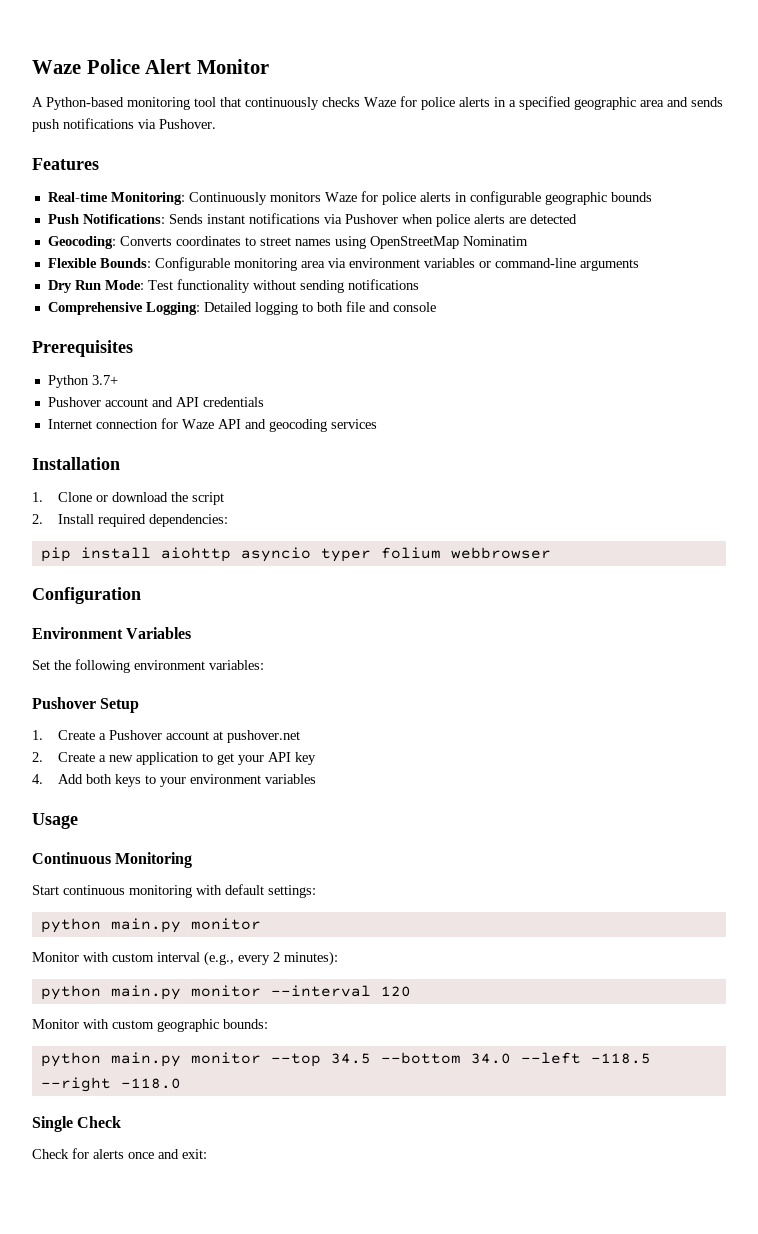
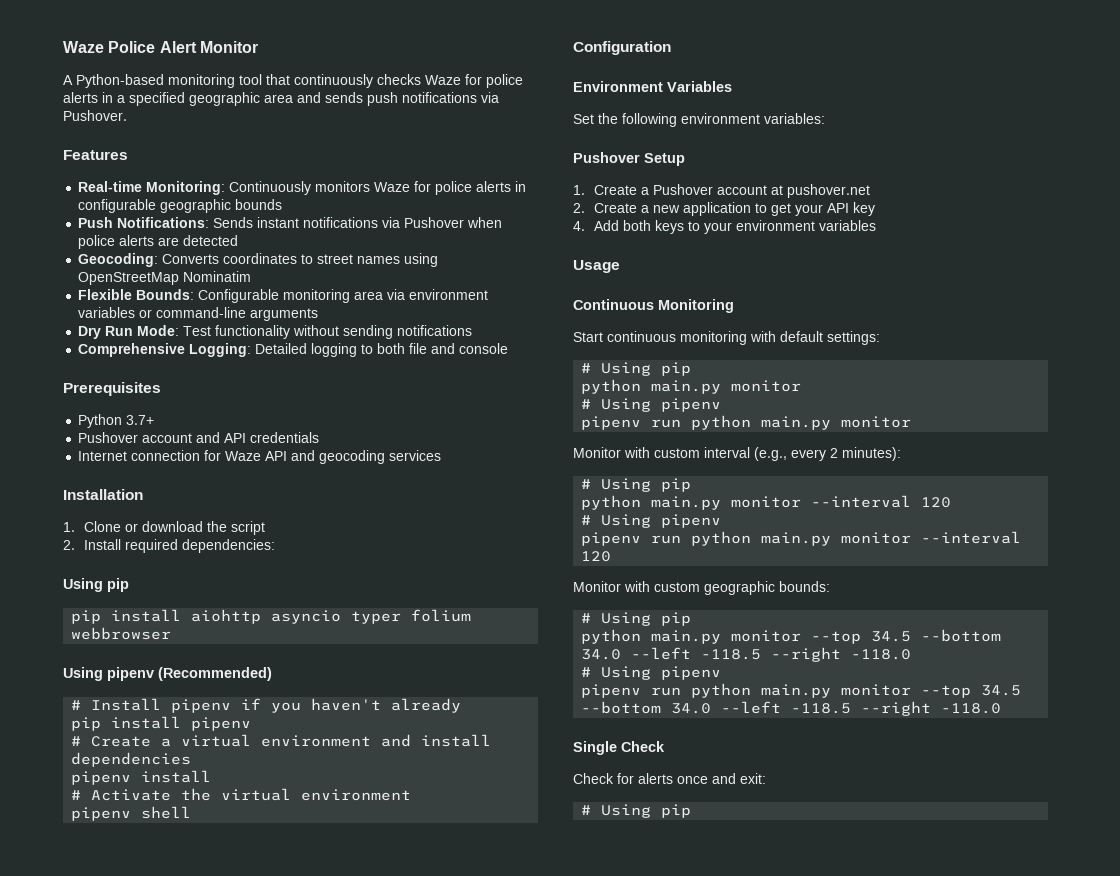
(229, 520) none -> [63,578,129,592] // Using pip
(551, 553) none -> [63,667,272,681] [71,698,462,713] [71,716,252,731] [71,734,492,747] [71,752,192,767] [71,770,212,785] [71,788,412,801] [71,806,192,821] // Using pipenv (Recommended) // # Install pipenv if you haven't already // pip install pipenv // # Create a virtual environment and install dependencies // pipenv install // # Activate the virtual environment // pipenv shell
(316, 891) none -> [581,362,692,376] [581,379,802,394] [581,398,722,412] [581,416,682,430] # Using pip // python main.py monitor // # Using pipenv // pipenv run
(338, 958) none -> [581,478,692,492] [581,495,952,510] [581,514,722,528] [581,532,682,546] # Using pip // python main.py monitor --interval 120 // # Using pipenv // pipenv run
(268, 1024) none -> [581,612,692,626] [581,629,1002,644] [581,647,912,662] [581,666,722,680] [581,684,682,698] # Using pip // python main.py monitor --top 34.5 --bottom 34.0 --left -118.5 --right -118.0 // # Using pipenv // pipenv run
(207, 1154) none -> [581,804,692,818] // # Using pip

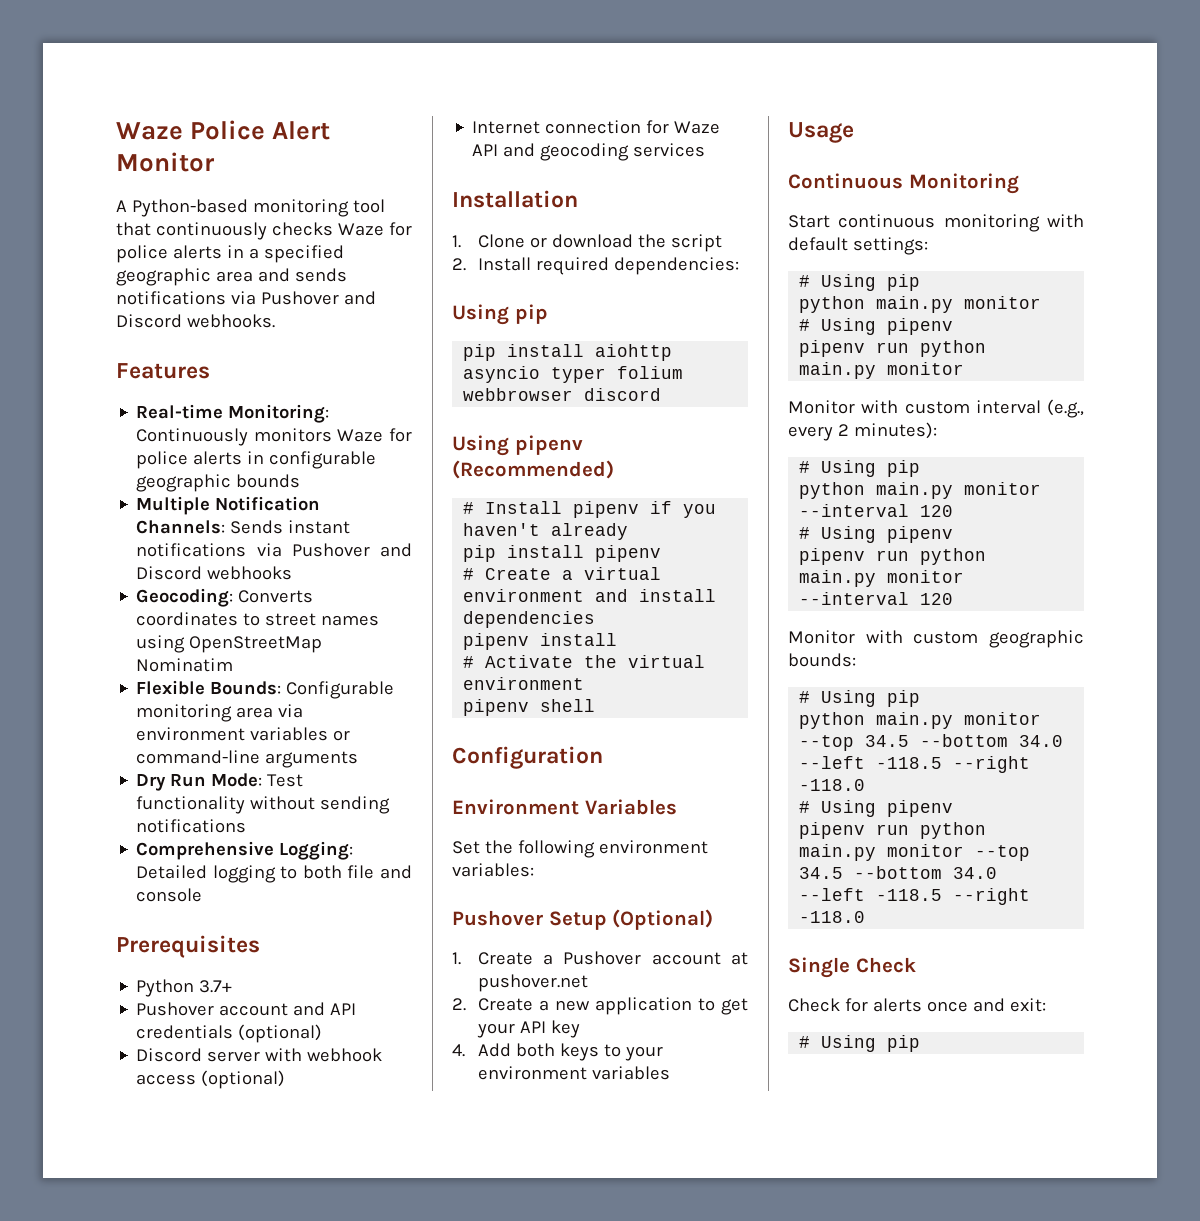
[367,92,499,106] [63,110,127,121] push notifications via Pushover. -> [116,291,376,305] [116,314,275,328] notifications via Pushover and Discord webhooks.
[78,217,210,228] Push Notifications: -> [136,496,321,515] [136,520,226,534] Multiple Notification Channels:
[467,217,503,228] [78,235,239,249] when police alerts are detected -> [379,543,412,557] [136,566,293,580] and Discord webhooks
(320, 437) none -> [238,1024,323,1043] [136,1048,383,1062] [136,1070,286,1089] (optional) // Discord server with webhook access (optional)
(172, 633) none -> [584,388,662,401] discord
(685, 159) none -> [612,909,714,930] (Optional)

